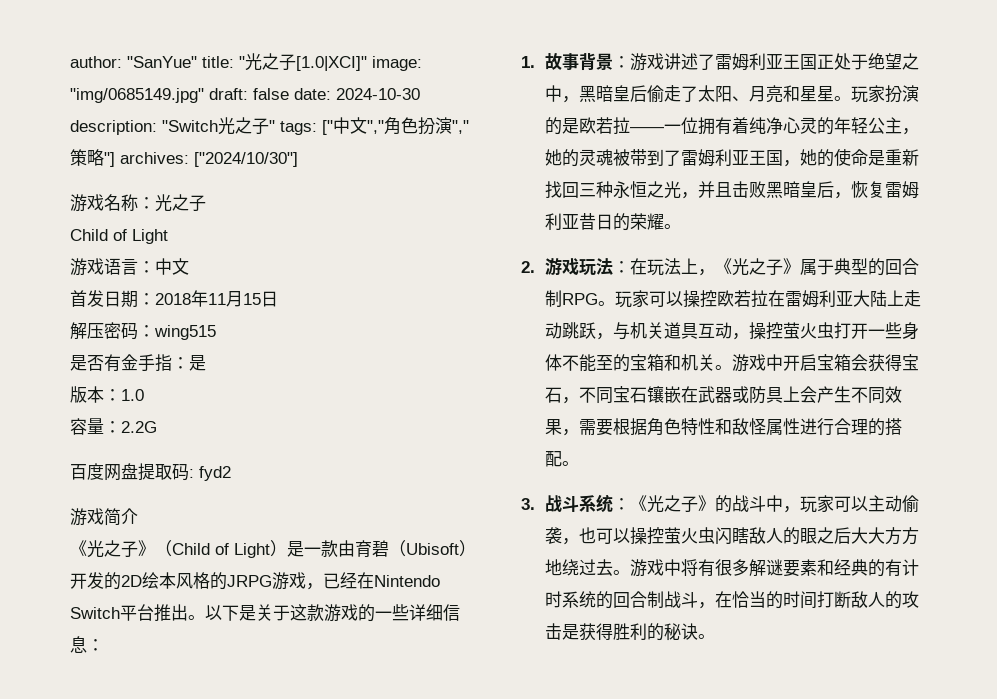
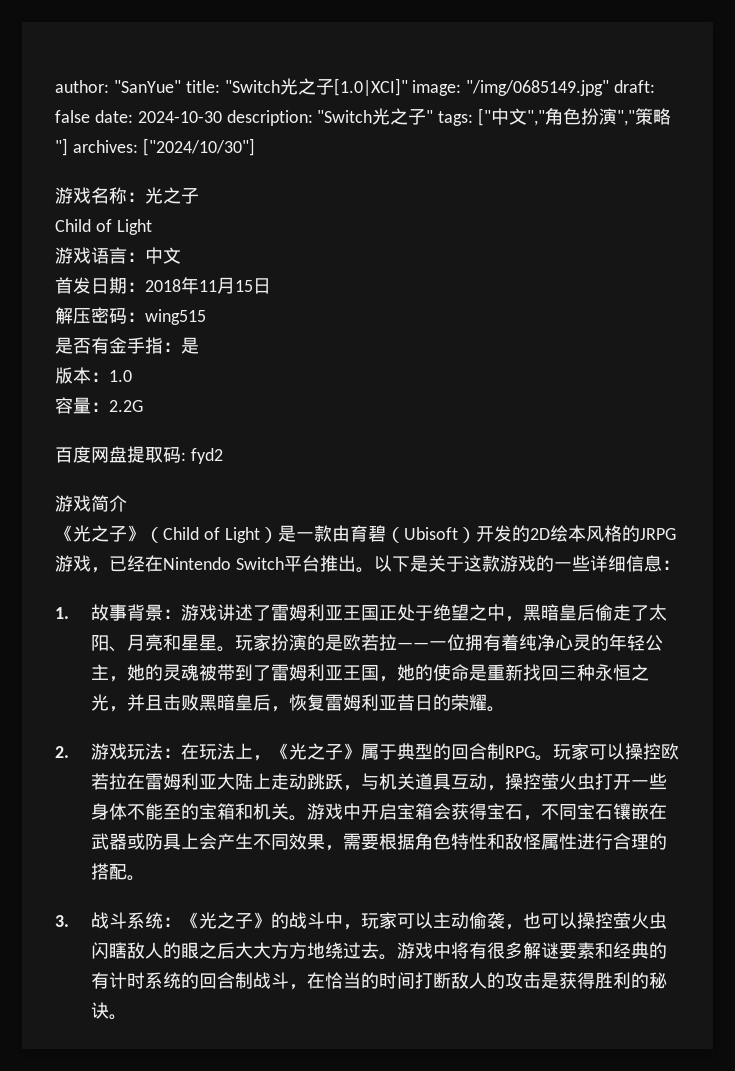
[239,56,245,68] " -> [224,80,280,93] "Switch
[70,88,204,103] "img/0685149.jpg" -> [466,80,610,96] "/img/0685149.jpg"

